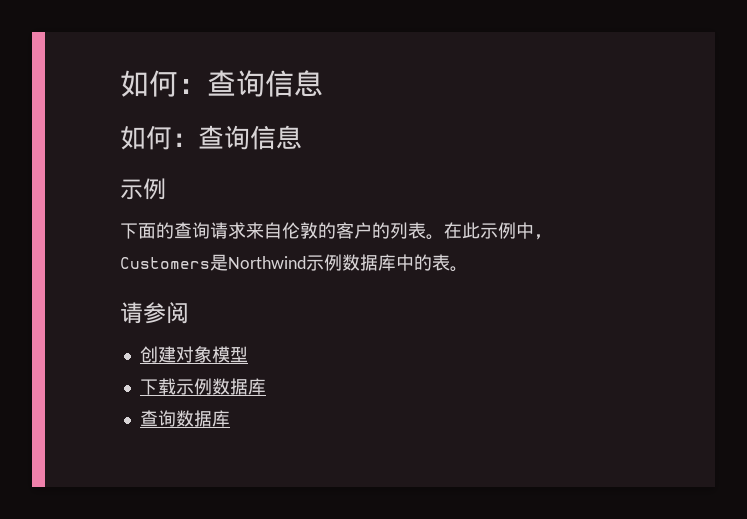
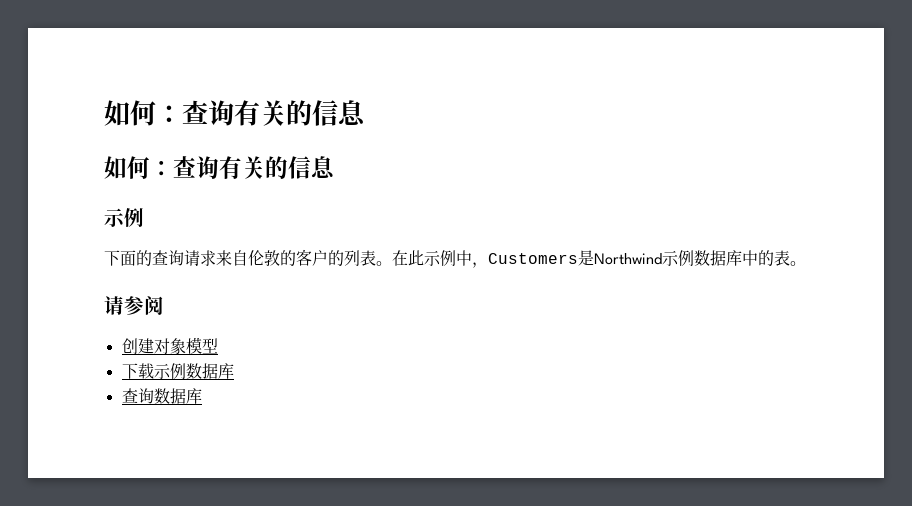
[120,70,265,97] 如何：查询 -> [104,100,312,126] 如何：查询有关的
(250, 137) none -> [219,156,288,179] 有关的

